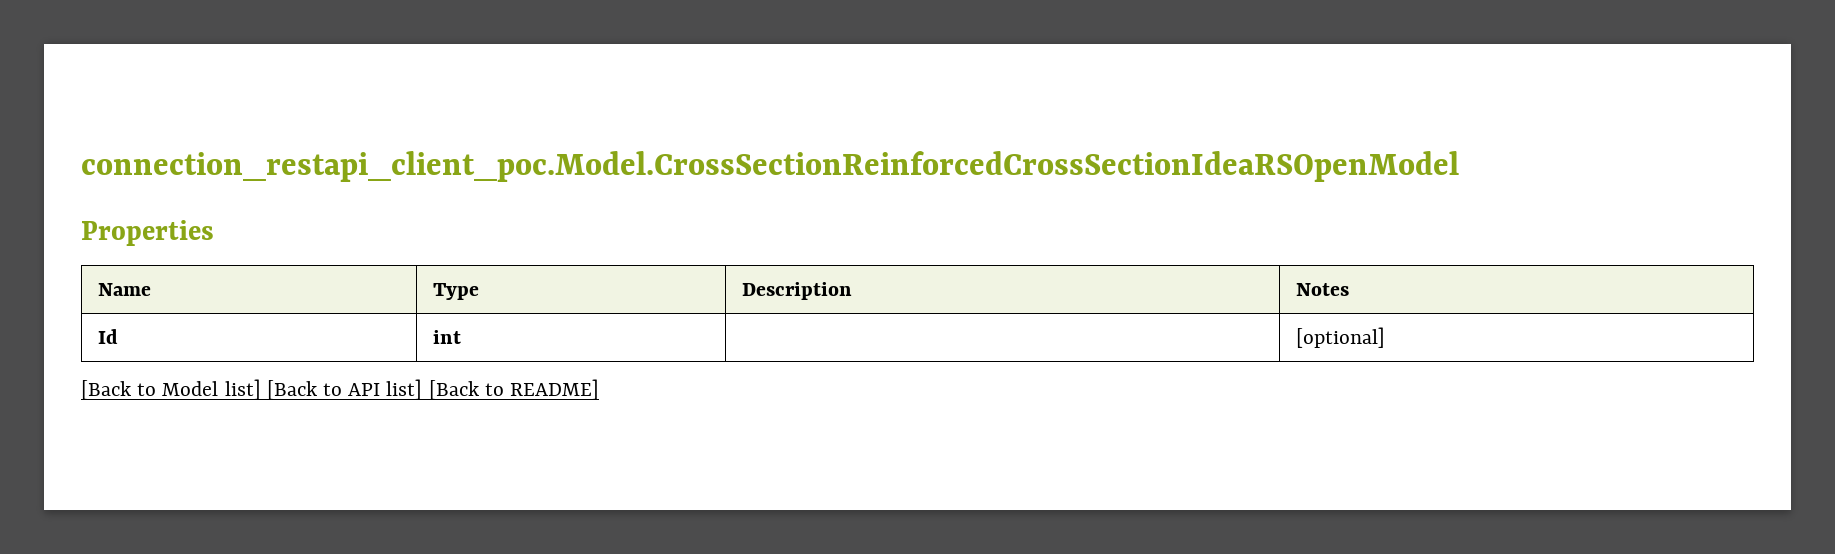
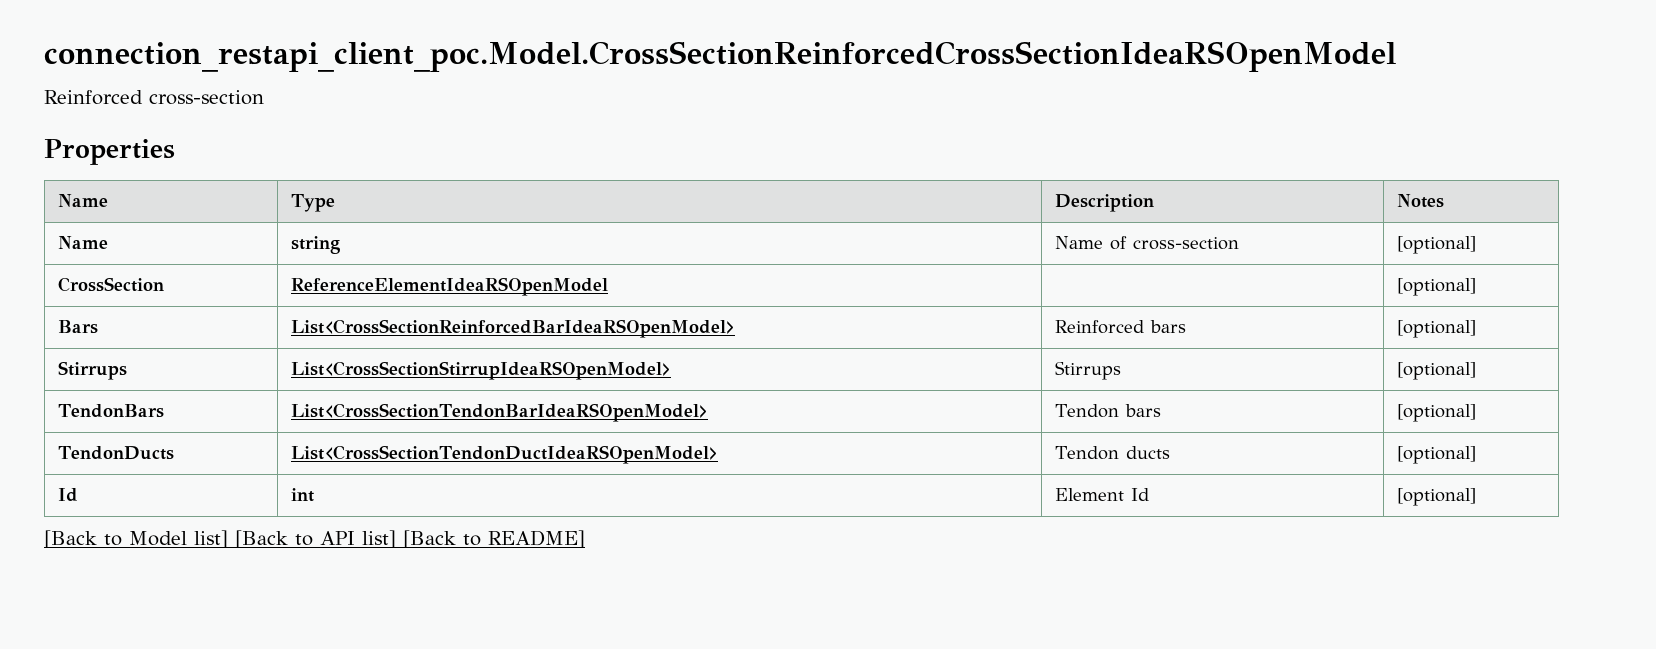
(1459, 166) none -> [44,90,264,105] // Reinforced cross-section
(1349, 289) none -> [57,236,108,249] [290,236,340,254] [1054,236,1239,250] [1396,236,1476,254] [57,277,164,292] [290,277,608,296] [1396,278,1476,296] [57,320,98,334] [290,319,735,338] [1054,320,1186,334] [1396,320,1476,338] [57,361,127,380] [290,361,671,380] [1054,361,1121,380] [1396,362,1476,380] [57,404,164,418] [290,403,708,422] [1054,404,1161,418] [1396,404,1476,422] [57,446,174,460] [290,445,718,464] [1054,446,1170,460] [1396,446,1476,464] // Name | string | Name of cross-section | [optional] // CrossSection | ReferenceElementIdeaRSOpenModel | | [optional] // Bars | List<CrossSectionReinforcedBarIdeaRSOpenModel> | Reinforced bars | [optional] // Stirrups | List<CrossSectionStirrupIdeaRSOpenModel> | Stirrups | [optional] // TendonBars | List<CrossSectionTendonBarIdeaRSOpenModel> | Tendon bars | [optional] // TendonDucts | List<CrossSectionTendonDuctIdeaRSOpenModel> | Tendon ducts | [optional]
(461, 337) none -> [1054,488,1149,501] Element Id

